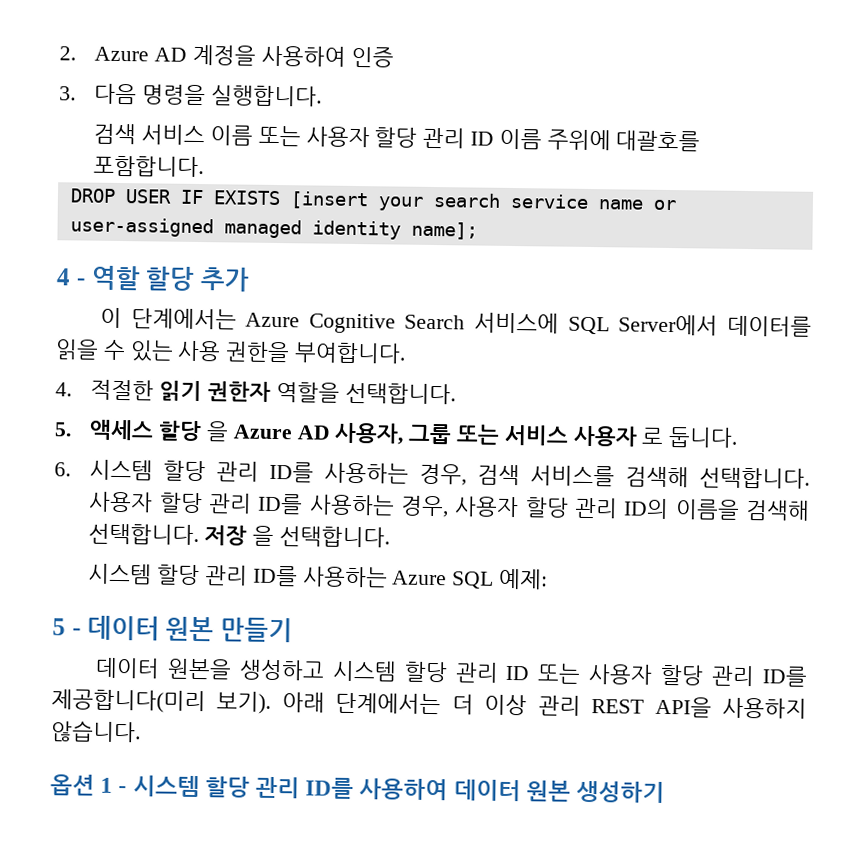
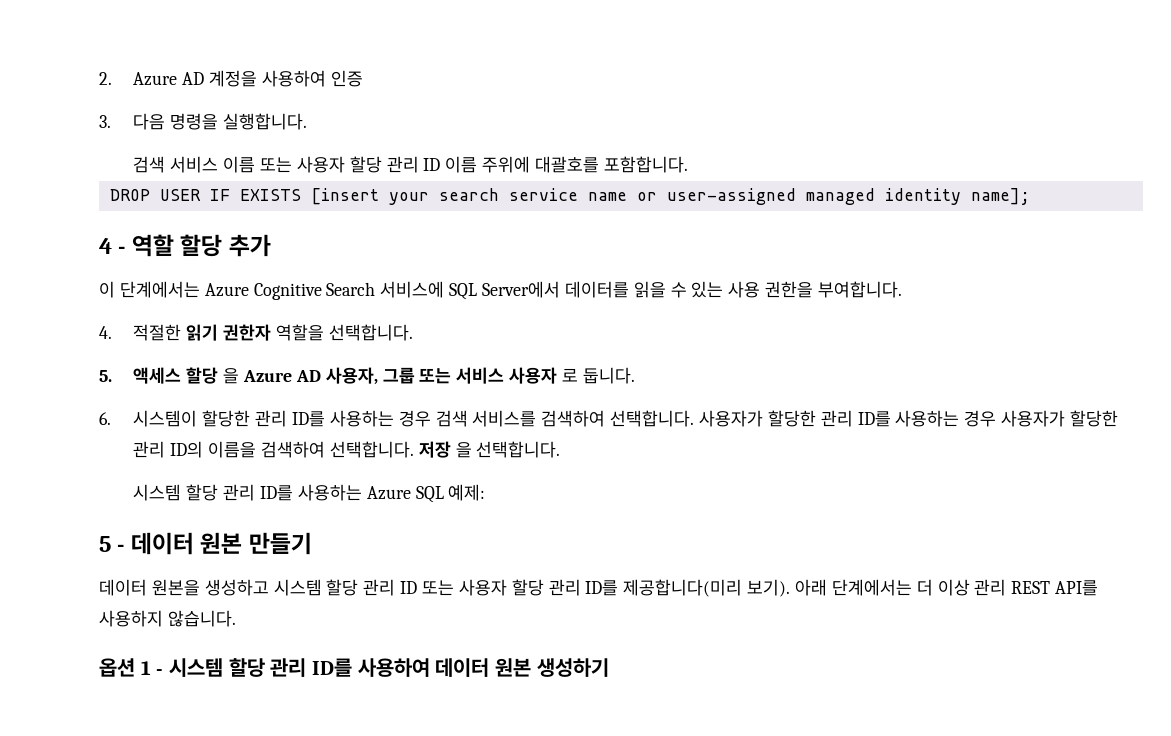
[89,459,468,486] 시스템 할당 관리 ID를 사용하는 경우, -> [133,410,431,427] 시스템이 할당한 관리 ID를 사용하는 경우
[625,466,810,489] [88,491,569,518] 검색해 선택합니다. 사용자 할당 관리 ID를 사용하는 경우, 사용자 할당 -> [541,410,1118,427] 검색하여 선택합니다. 사용자가 할당한 관리 ID를 사용하는 경우 사용자가 할당한
[745,500,810,521] 검색해 -> [260,441,325,458] 검색하여
[654,696,712,718] API을 -> [1055,580,1099,596] API를

